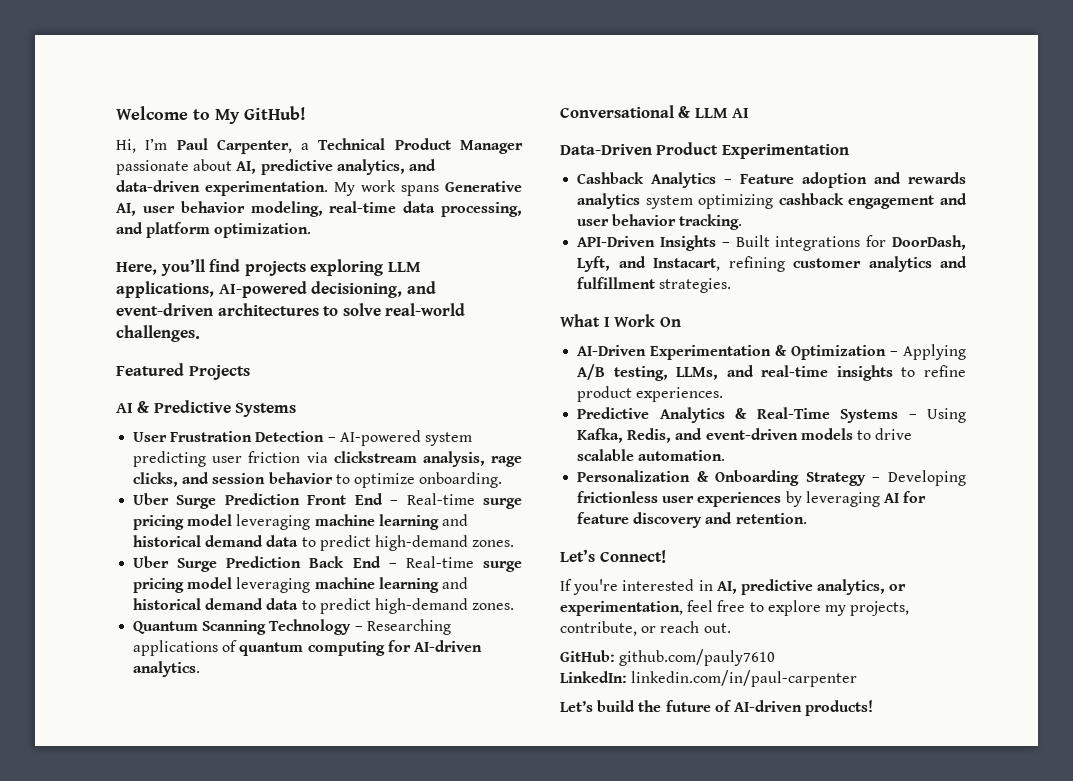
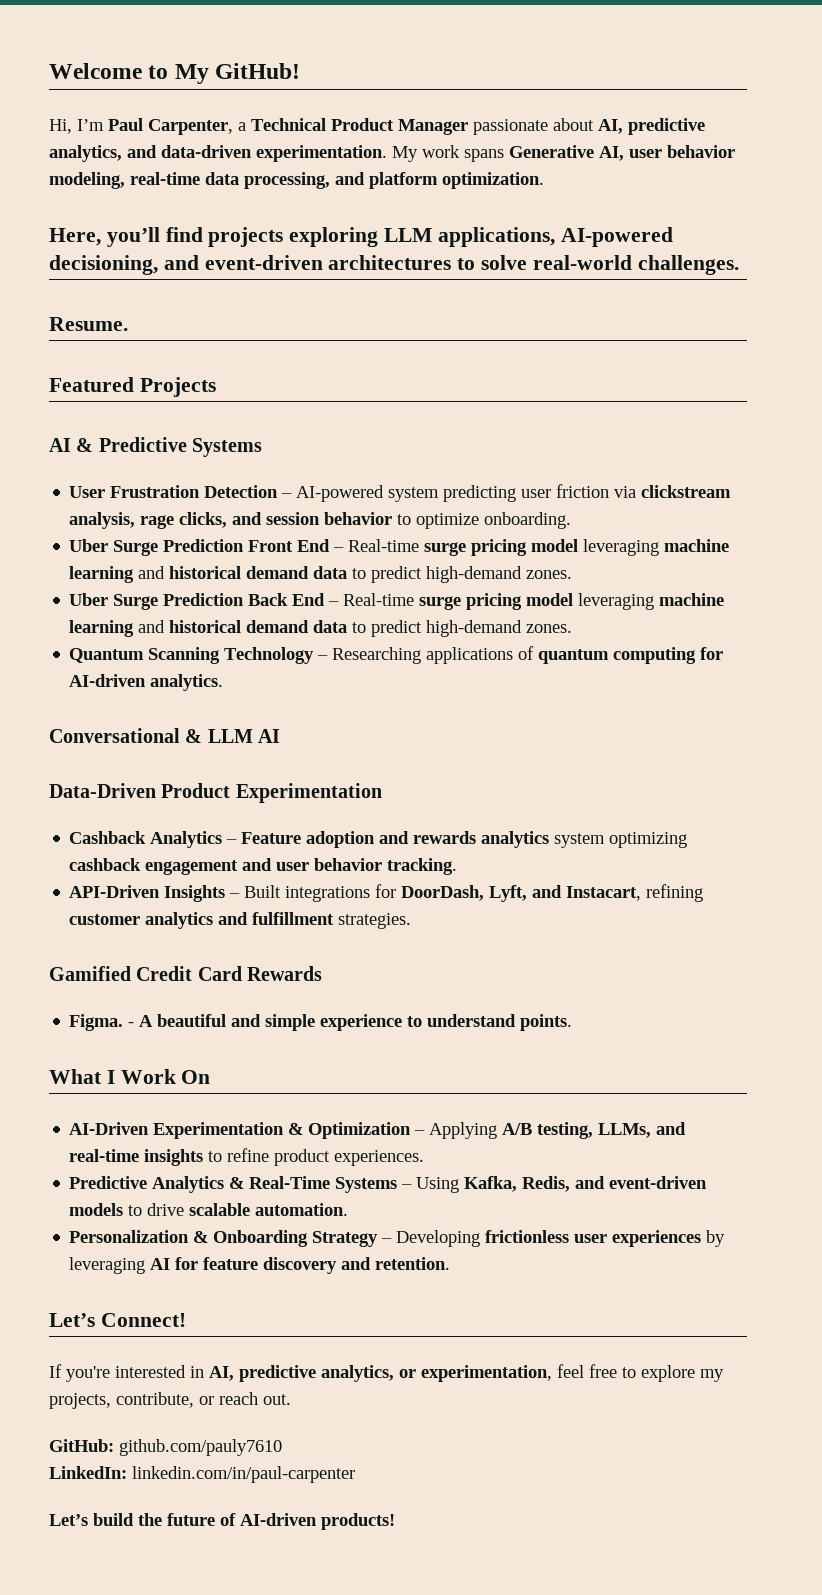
(200, 333) none -> [49,317,128,331] // Resume.
(732, 285) none -> [49,966,323,981] [69,1014,573,1031] // Gamified Credit Card Rewards // Figma. - A beautiful and simple experience to understand points.

